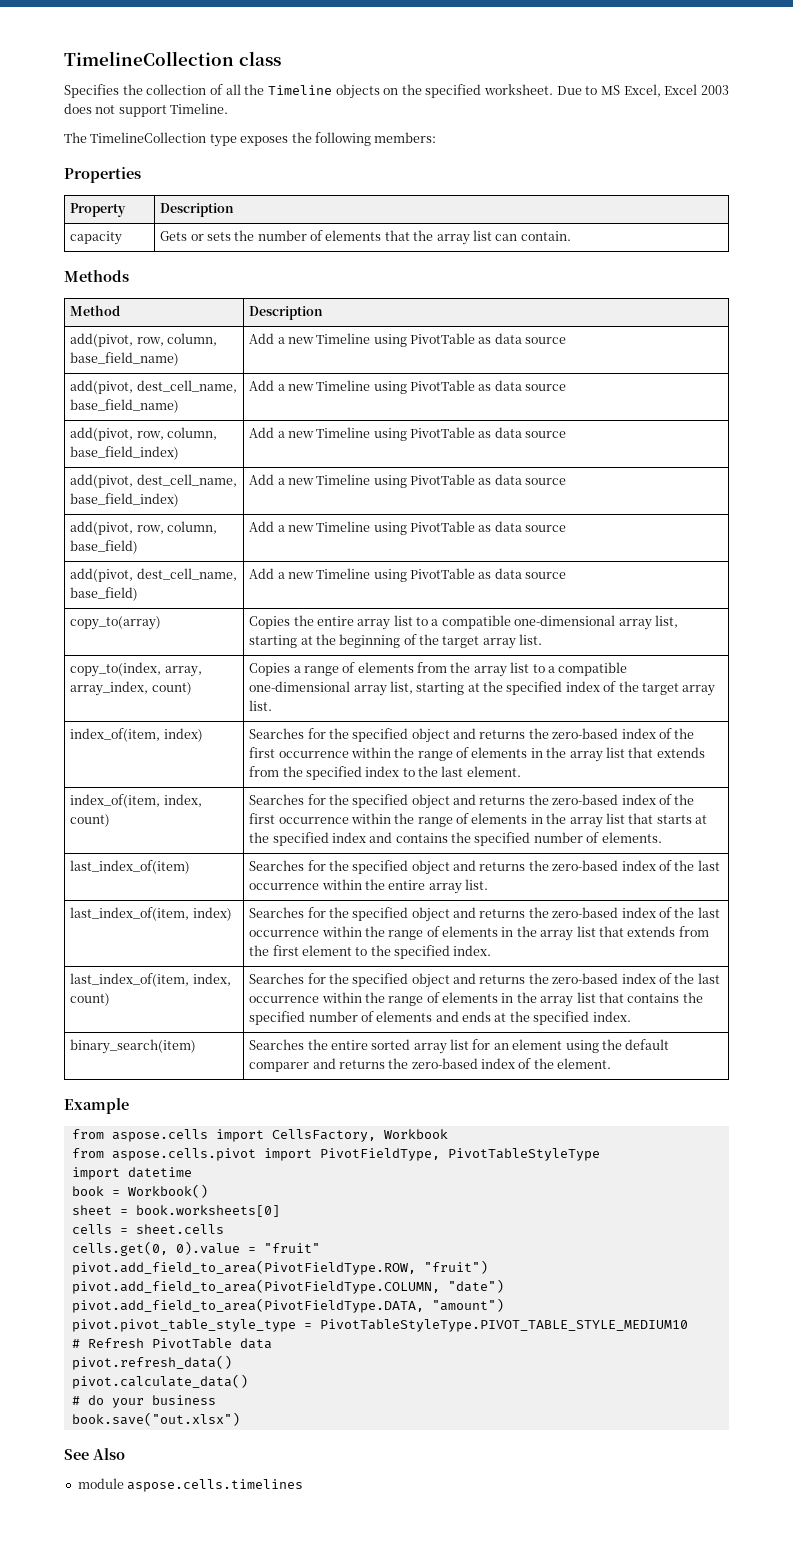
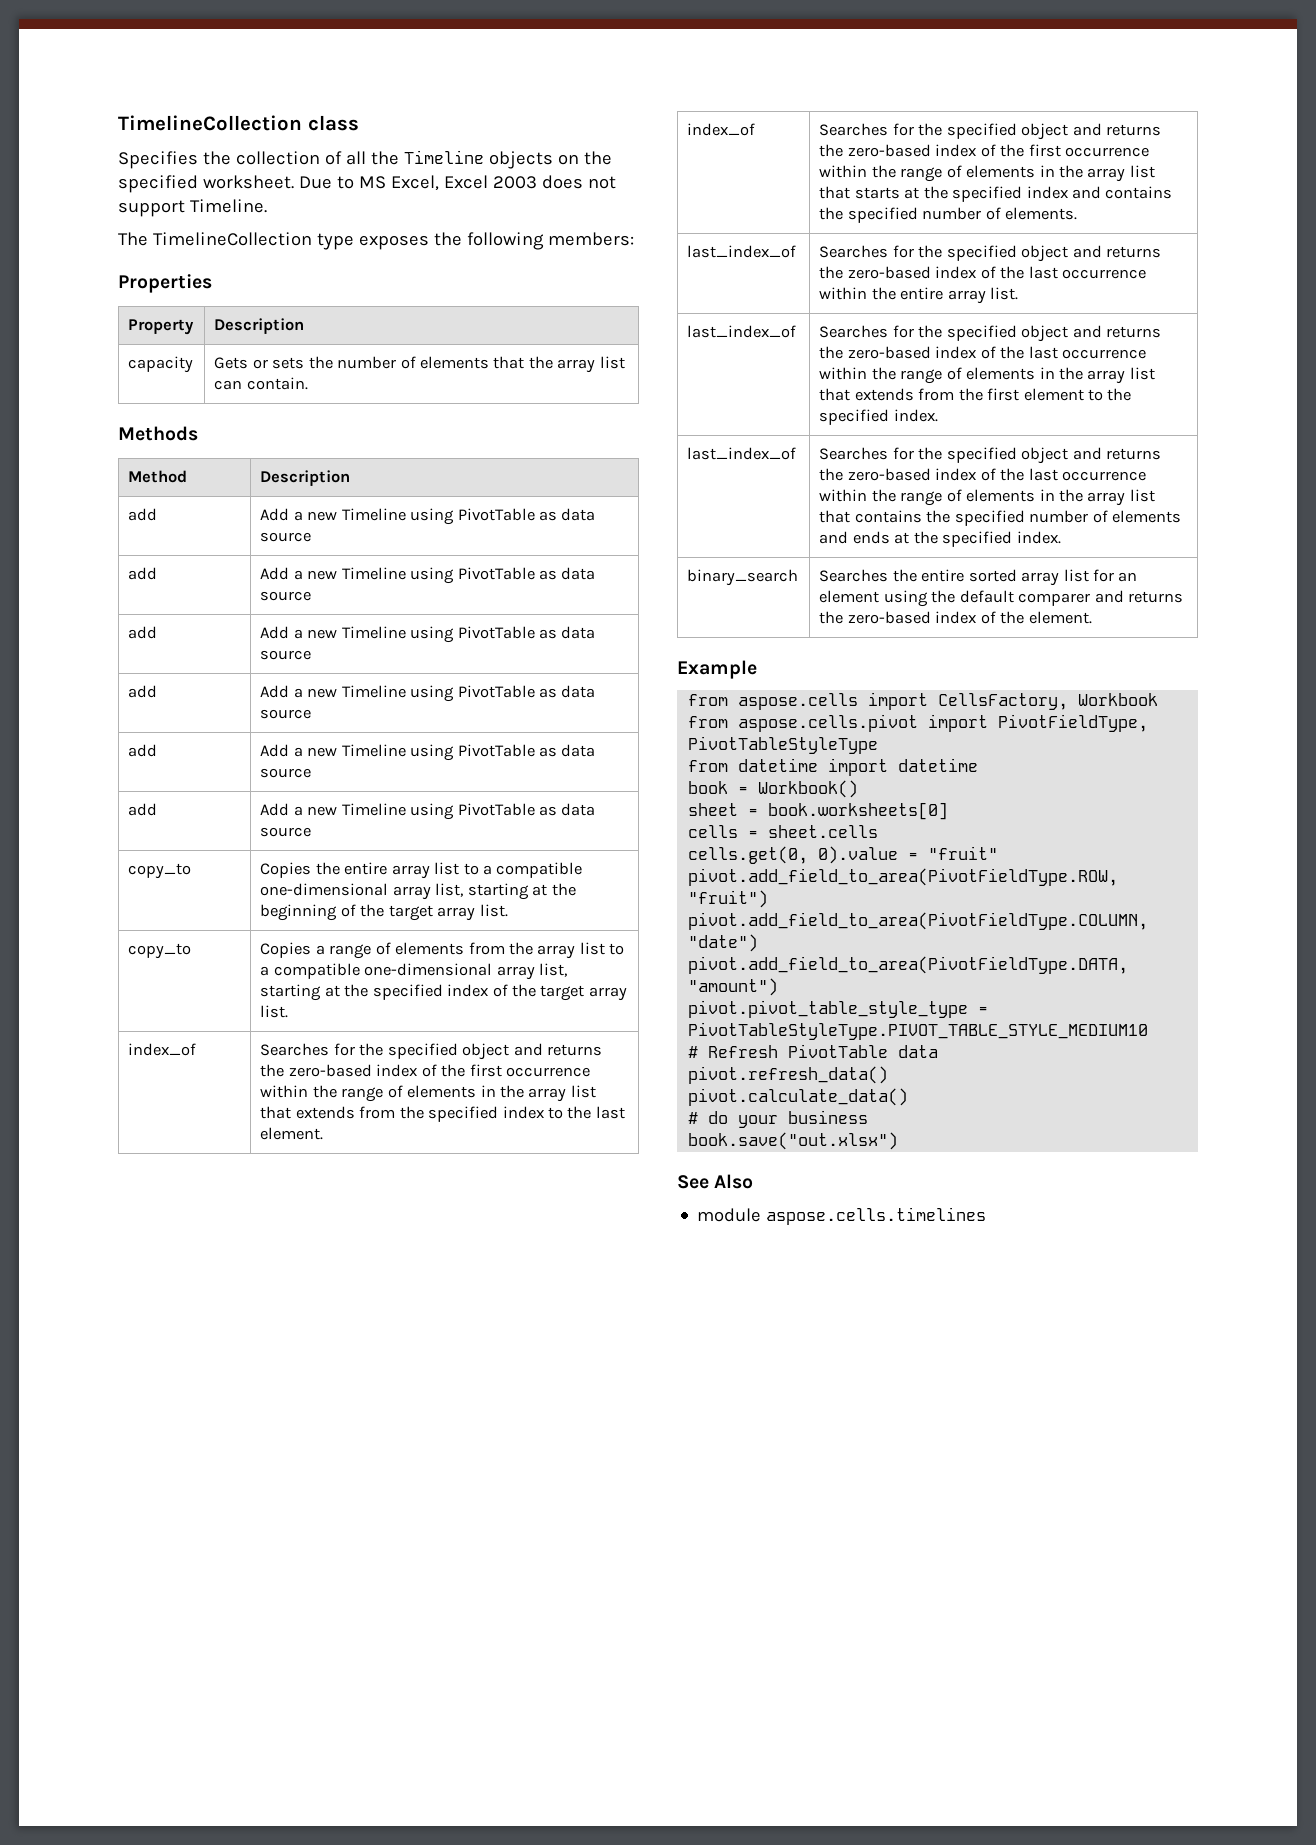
[70,333,217,347] [70,352,180,366] [249,333,567,347] [70,380,237,394] [70,399,180,413] [249,380,567,394] [70,427,217,441] [70,446,180,460] [249,427,567,441] [70,474,237,488] [70,493,180,507] [249,474,567,488] [70,521,217,535] [70,540,139,554] [249,521,567,535] [70,568,237,582] [70,587,139,601] [249,568,567,582] [70,616,162,630] add(pivot, row, column, base_field_name) | Add a new Timeline using PivotTable as data source // add(pivot, dest_cell_name, base_field_name) | Add a new Timeline using PivotTable as data source // add(pivot, row, column, base_field_index) | Add a new Timeline using PivotTable as data source // add(pivot, dest_cell_name, base_field_index) | Add a new Timeline using PivotTable as data source // add(pivot, row, column, base_field) | Add a new Timeline using PivotTable as data source // add(pivot, dest_cell_name, base_field) | Add a new Timeline using PivotTable as data source // copy_to(array) -> [128,508,158,521] [260,508,596,525] [260,532,312,542] [128,567,158,580] [260,567,596,584] [260,591,312,601] [128,626,158,639] [260,626,596,643] [260,650,312,660] [128,685,158,698] [260,685,596,702] [260,709,312,719] [128,744,158,757] [260,744,596,761] [260,768,312,778] [128,803,158,816] [260,803,596,820] [260,827,312,837] [128,863,192,879] add | Add a new Timeline using PivotTable as data source // add | Add a new Timeline using PivotTable as data source // add | Add a new Timeline using PivotTable as data source // add | Add a new Timeline using PivotTable as data source // add | Add a new Timeline using PivotTable as data source // add | Add a new Timeline using PivotTable as data source // copy_to
[70,662,202,677] [70,681,192,696] copy_to(index, array, array_index, count) -> [128,943,192,959] copy_to
[70,728,203,742] index_of(item, index) -> [128,1043,197,1056] index_of
[70,794,202,808] [70,814,111,827] index_of(item, index, count) -> [687,123,756,136] index_of
[70,860,191,874] last_index_of(item) -> [687,245,797,258] last_index_of
[70,907,232,921] last_index_of(item, index) -> [687,325,797,338] last_index_of
[70,973,231,987] [70,993,111,1006] last_index_of(item, index, count) -> [687,447,797,460] last_index_of
[70,1039,197,1054] binary_search(item) -> [687,569,799,586] binary_search
(600, 1154) none -> [688,758,819,772] from datetime

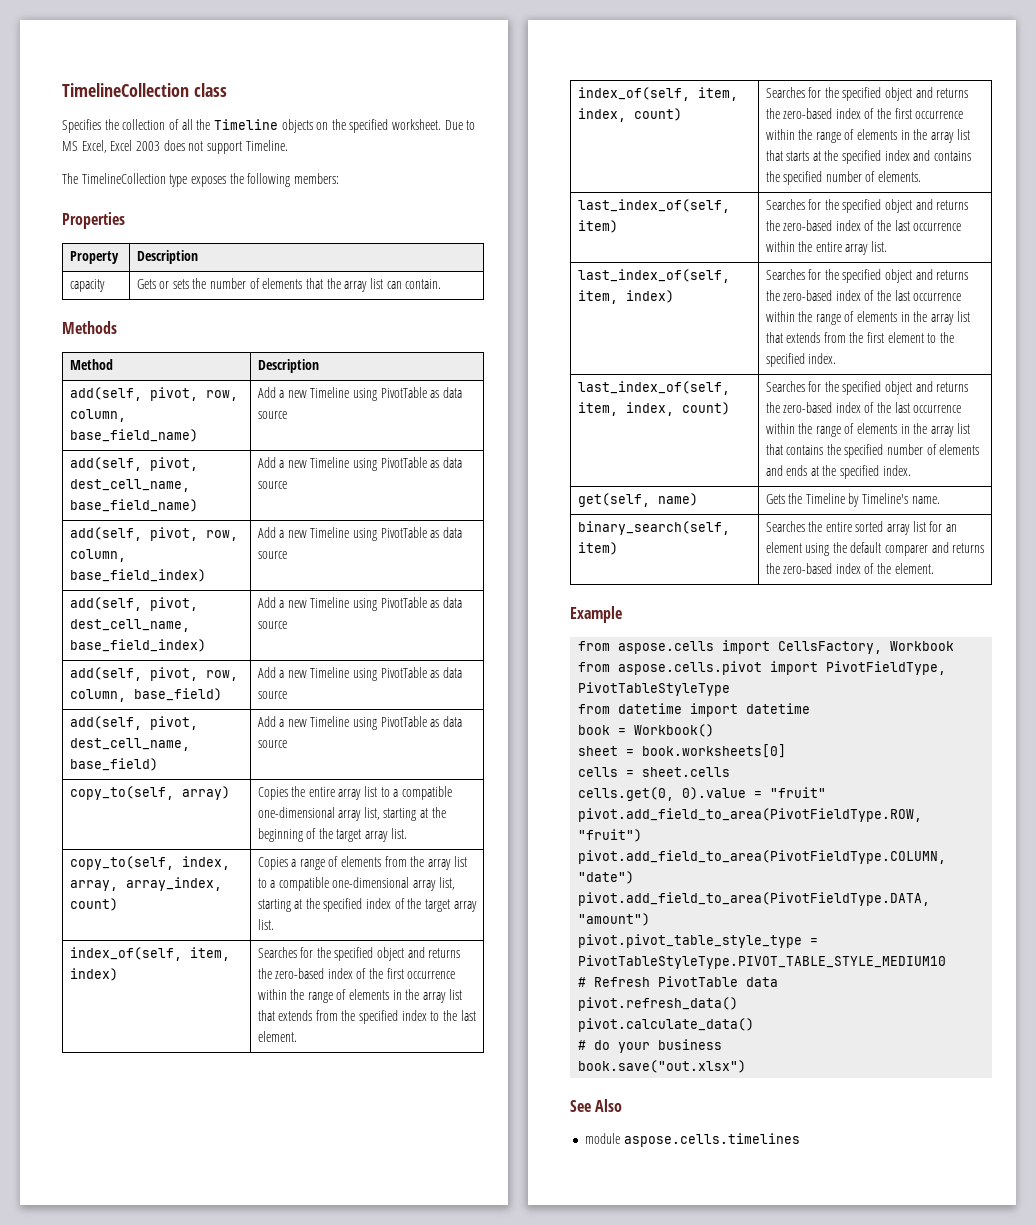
[128,508,158,521] [260,508,596,525] [260,532,312,542] [128,567,158,580] [260,567,596,584] [260,591,312,601] [128,626,158,639] [260,626,596,643] [260,650,312,660] [128,685,158,698] [260,685,596,702] [260,709,312,719] [128,744,158,757] [260,744,596,761] [260,768,312,778] [128,803,158,816] [260,803,596,820] [260,827,312,837] [128,863,192,879] add | Add a new Timeline using PivotTable as data source // add | Add a new Timeline using PivotTable as data source // add | Add a new Timeline using PivotTable as data source // add | Add a new Timeline using PivotTable as data source // add | Add a new Timeline using PivotTable as data source // add | Add a new Timeline using PivotTable as data source // copy_to -> [69,387,238,401] [69,409,126,422] [69,429,198,442] [257,387,463,401] [257,411,287,419] [69,457,198,471] [69,479,190,492] [69,499,198,512] [257,457,463,471] [257,481,287,489] [69,527,238,541] [69,549,126,562] [69,569,206,582] [257,527,463,541] [257,551,287,559] [69,597,198,611] [69,619,190,632] [69,639,206,652] [257,597,463,611] [257,621,287,629] [69,667,238,681] [69,688,222,702] [257,667,463,681] [257,691,287,699] [69,716,198,730] [69,738,190,751] [69,758,158,771] [257,716,463,730] [257,740,287,748] [69,786,230,800] add(self, pivot, row, column, base_field_name) | Add a new Timeline using PivotTable as data source // add(self, pivot, dest_cell_name, base_field_name) | Add a new Timeline using PivotTable as data source // add(self, pivot, row, column, base_field_index) | Add a new Timeline using PivotTable as data source // add(self, pivot, dest_cell_name, base_field_index) | Add a new Timeline using PivotTable as data source // add(self, pivot, row, column, base_field) | Add a new Timeline using PivotTable as data source // add(self, pivot, dest_cell_name, base_field) | Add a new Timeline using PivotTable as data source // copy_to(self, array)
[128,943,192,959] copy_to -> [69,856,230,870] [69,877,222,891] [69,898,118,911] copy_to(self, index, array, array_index, count)
[128,1043,197,1056] index_of -> [69,947,230,961] [69,968,118,981] index_of(self, item, index)
[687,123,756,136] index_of -> [577,87,738,101] [577,108,682,122] index_of(self, item, index, count)
[687,245,797,258] last_index_of -> [577,199,730,213] [577,220,618,233] last_index_of(self, item)
[687,325,797,338] last_index_of -> [577,269,730,283] [577,290,674,304] last_index_of(self, item, index)
[687,447,797,460] last_index_of -> [577,381,730,395] [577,402,730,416] last_index_of(self, item, index, count)
[687,569,799,586] binary_search -> [577,493,698,507] [765,493,940,507] [577,521,730,535] [577,542,618,555] get(self, name) | Gets the Timeline by Timeline's name. // binary_search(self, item)

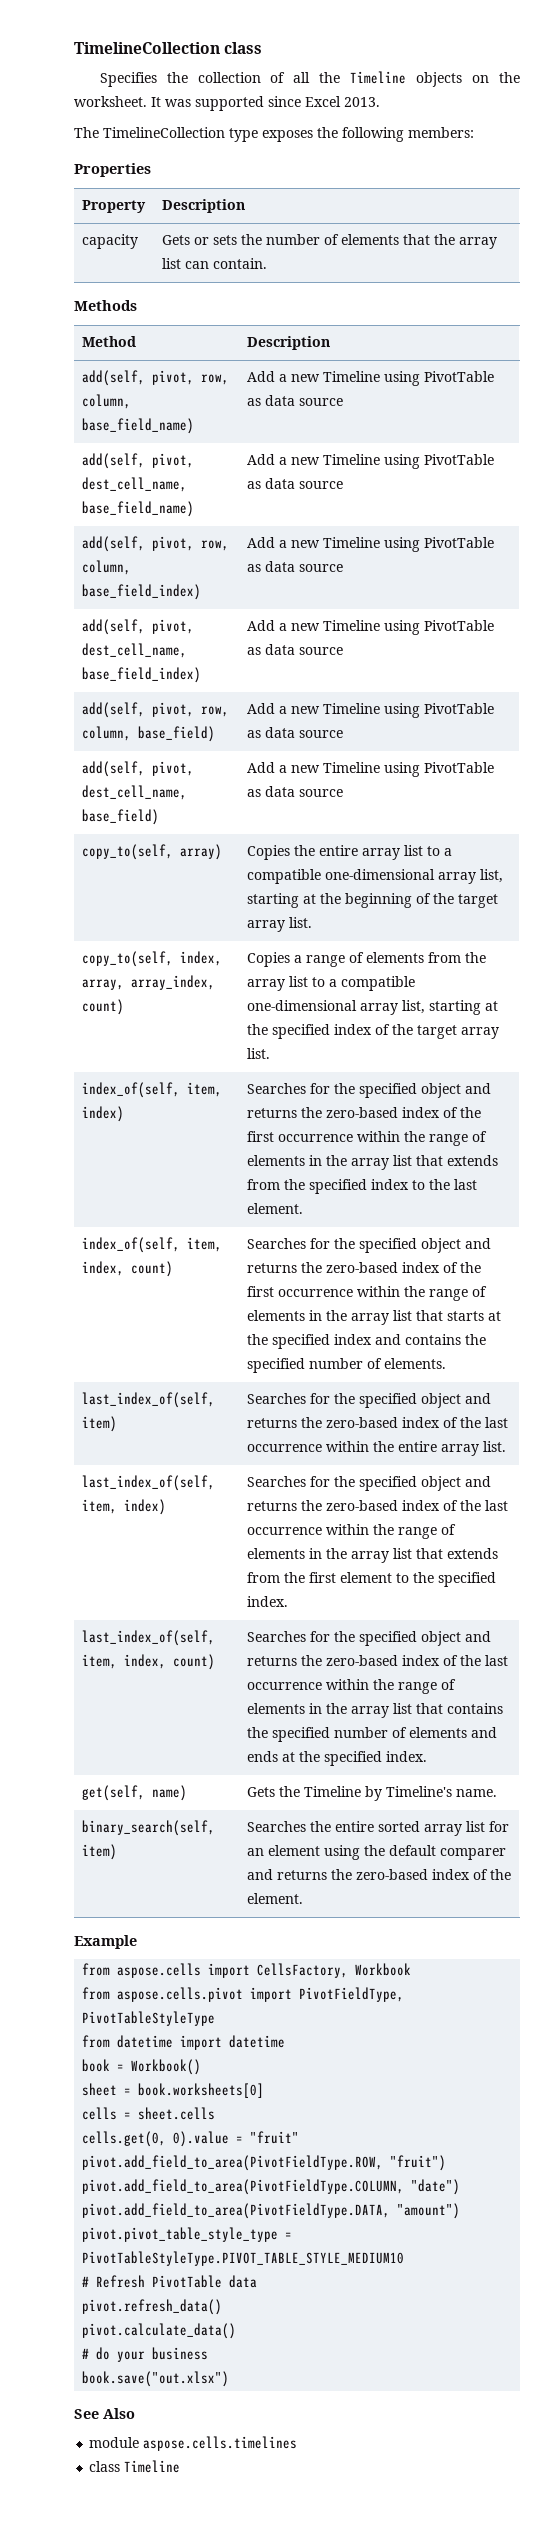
[349,119,476,133] [62,140,288,154] specified worksheet. Due to MS Excel, Excel 2003 does not support Timeline. -> [74,96,380,111] worksheet. It was supported since Excel 2013.
(800, 1140) none -> [89,2460,181,2473] // class Timeline

